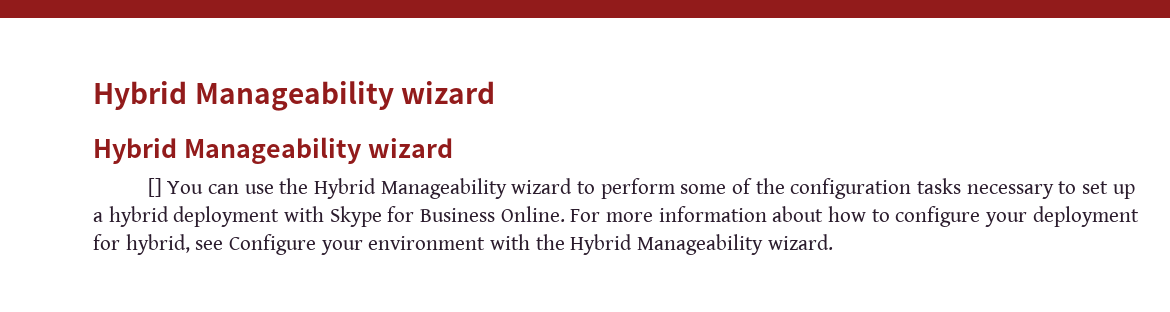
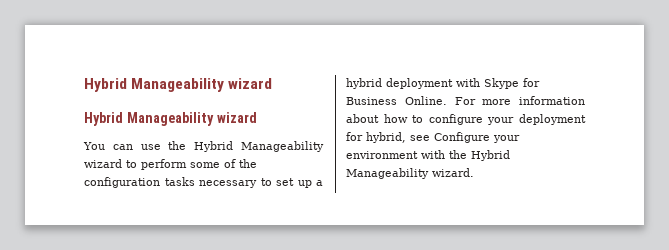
[147,178,162,197] [] -> (257, 117) none

